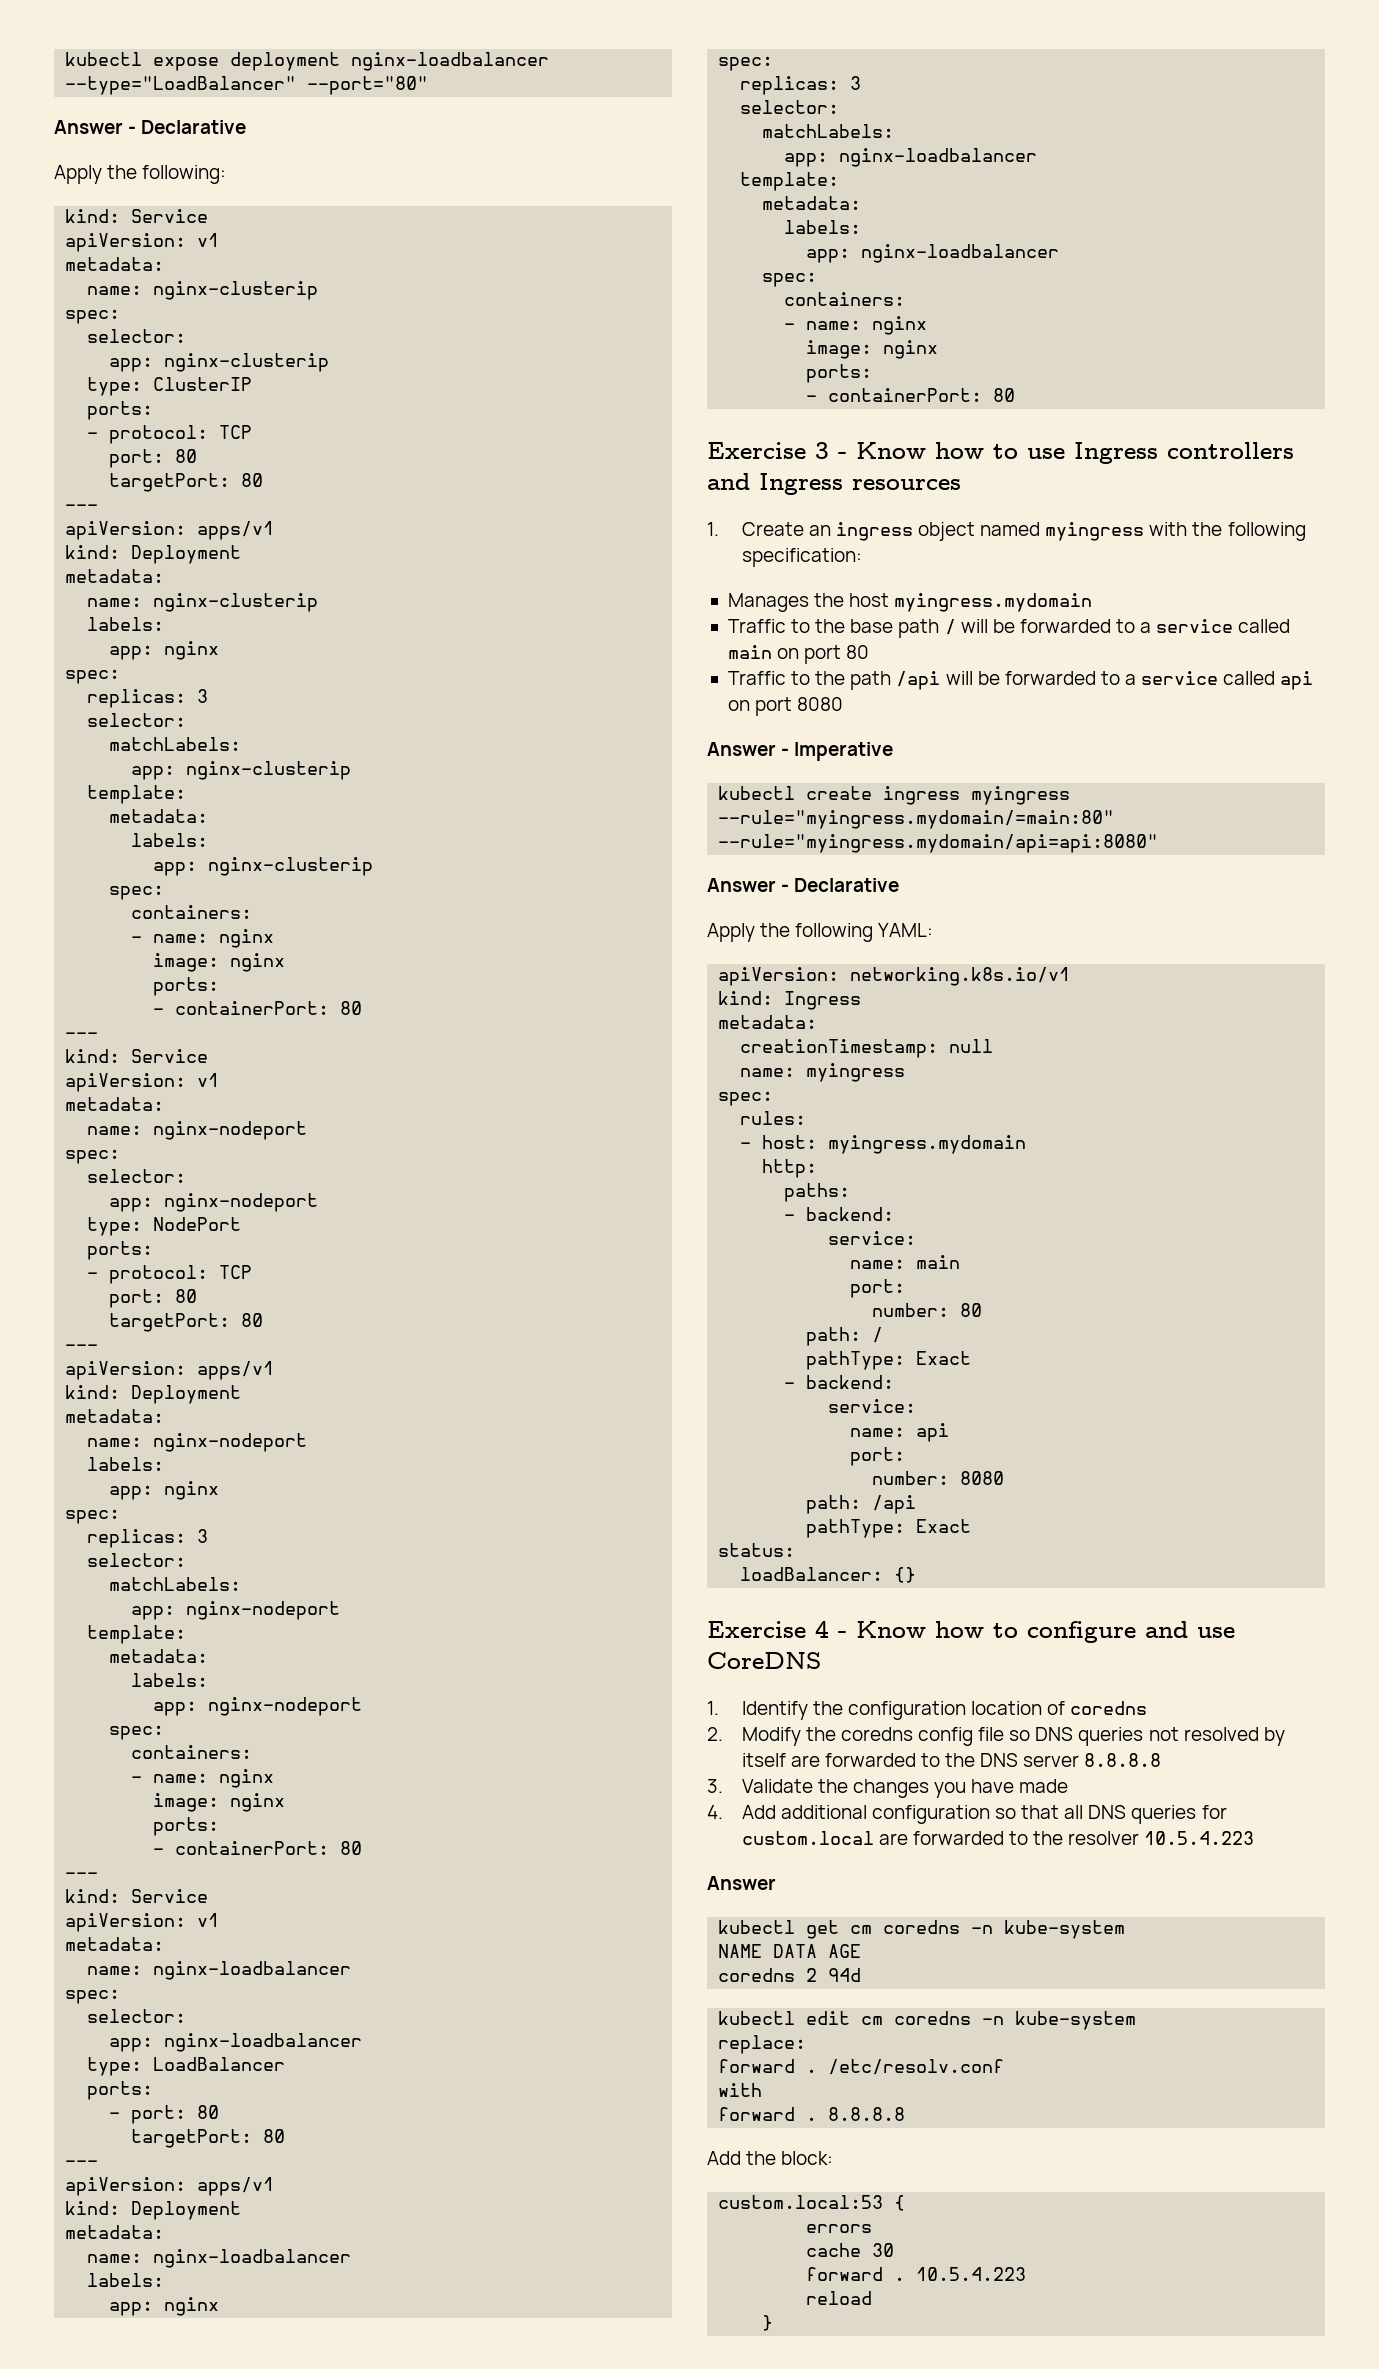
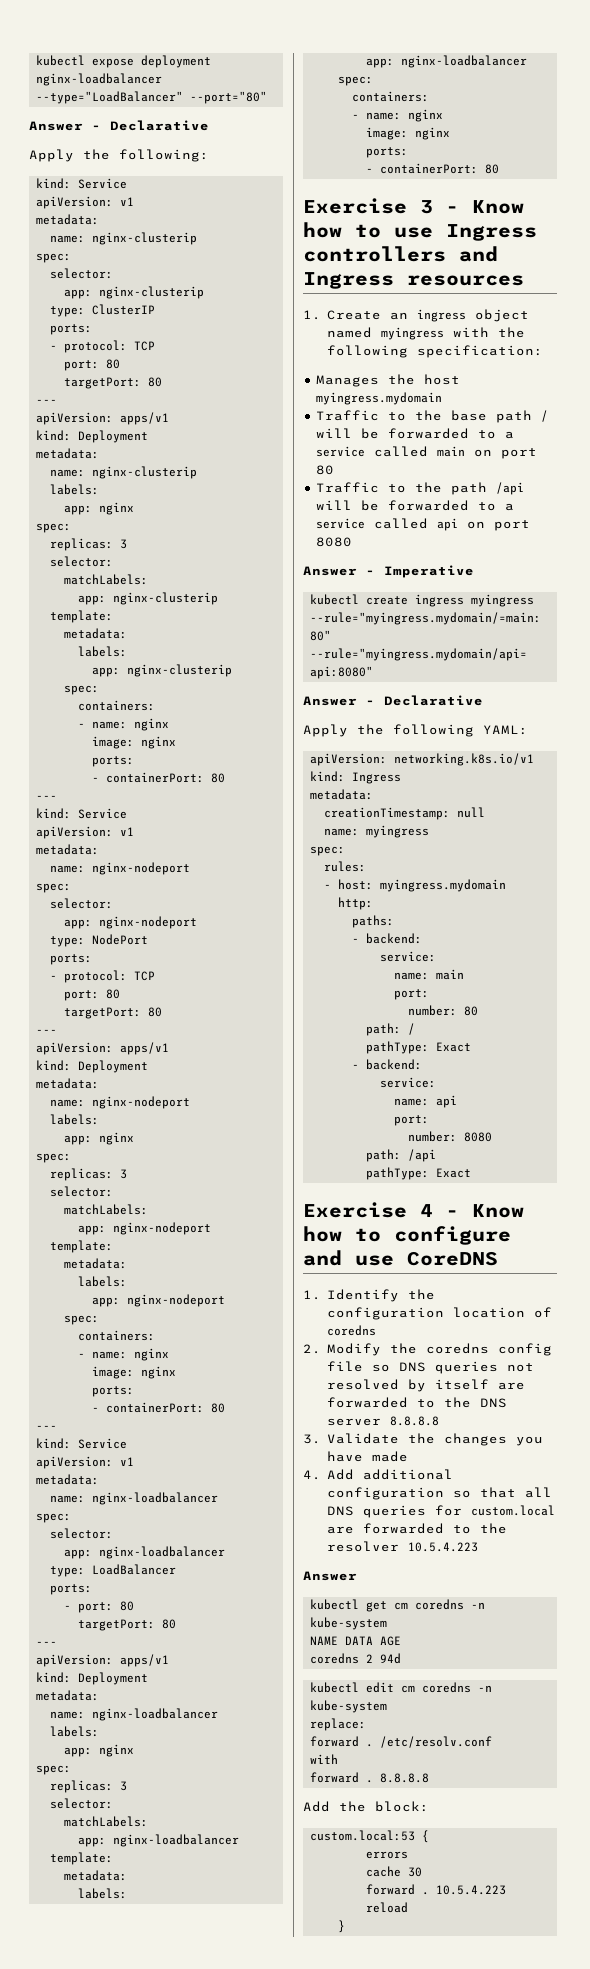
[718,1543,796,1557] [740,1567,917,1583] // status: // loadBalancer: {} -> (472, 1173) none

